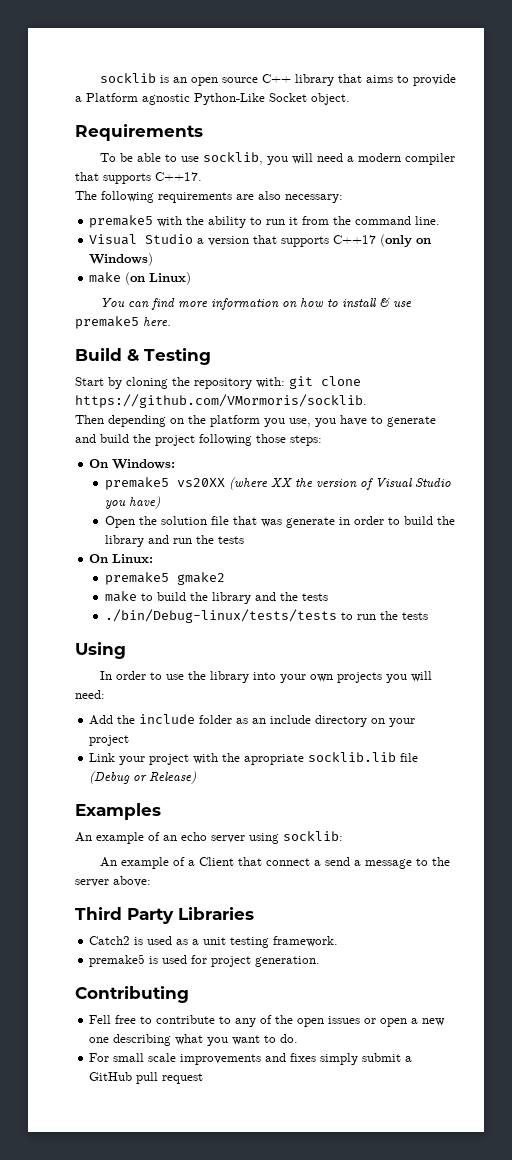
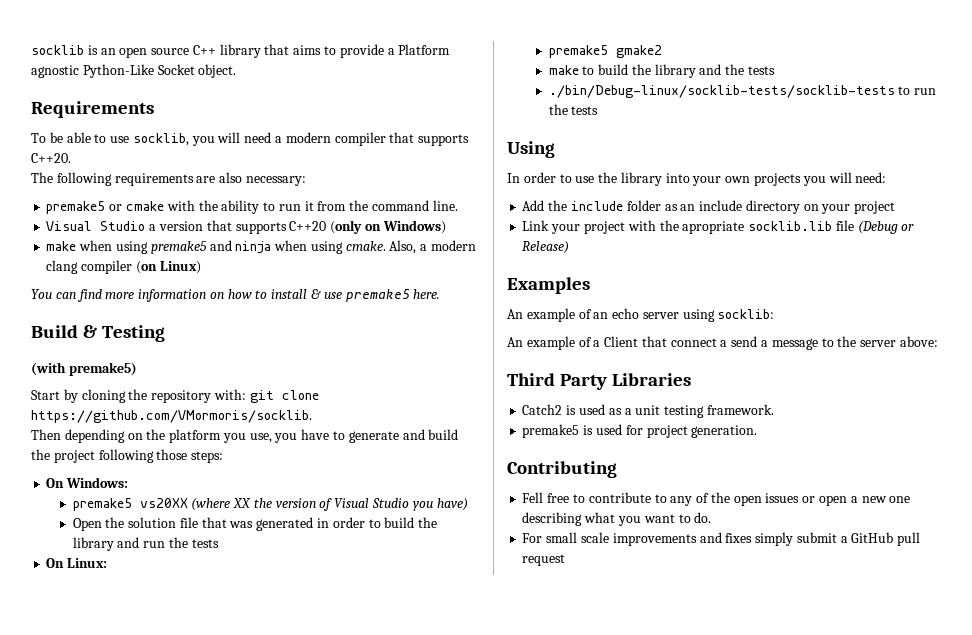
[155,172,202,181] C++17. -> [31,153,71,163] C++20.
(154, 221) none -> [109,201,164,211] or cmake
[333,235,377,244] C++17 -> [289,221,327,231] C++20
(122, 277) none -> [79,240,476,254] [46,260,133,274] when using premake5 and ninja when using cmake. Also, a modern clang compiler
(211, 356) none -> [31,362,137,376] // (with premake5)
[285,517,335,528] generate -> [256,517,314,531] generated
[104,609,337,623] ./bin/Debug-linux/tests/tests -> [548,85,895,98] ./bin/Debug-linux/socklib-tests/socklib-tests

